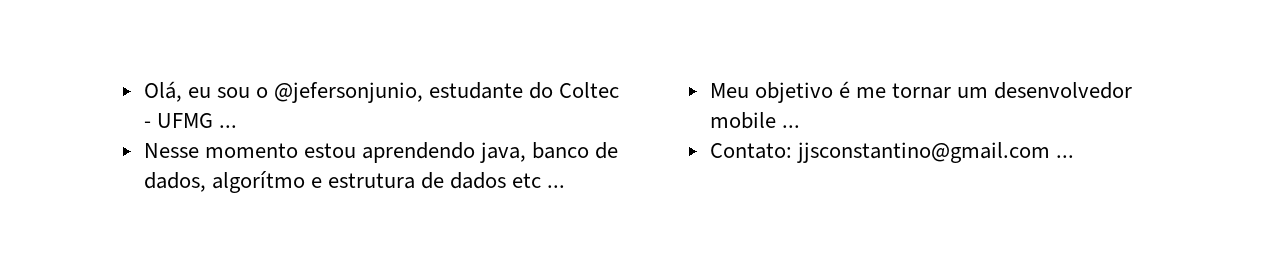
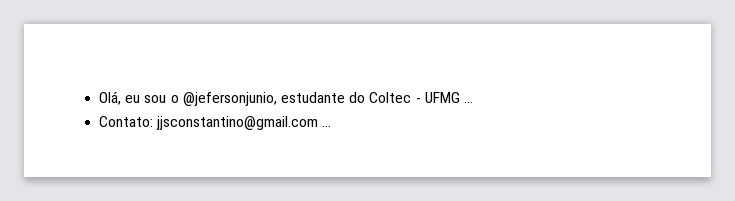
[143,142,619,163] [143,171,566,193] [709,81,1133,103] [709,112,800,129] // Nesse momento estou aprendendo java, banco de dados, algorítmo e estrutura de dados etc ... // Meu objetivo é me tornar um desenvolvedor mobile ... -> (473, 102) none

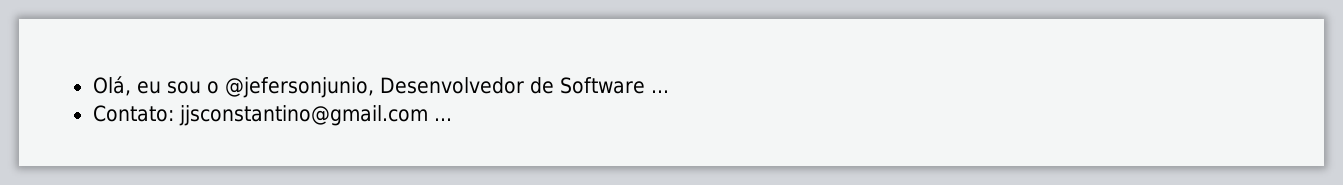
[280,92,460,103] estudante do Coltec - UFMG -> [379,77,645,94] Desenvolvedor de Software

